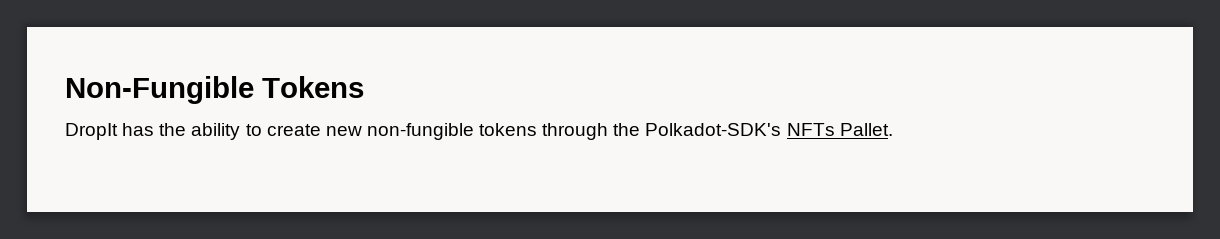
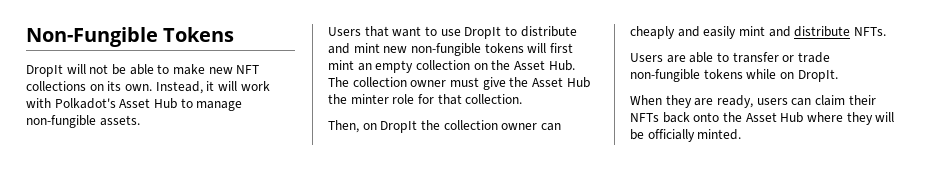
[122,123,893,140] has the ability to create new non-fungible tokens through the Polkadot-SDK's NFTs Pallet. -> [66,64,260,75] [26,81,270,94] [26,98,243,111] [26,115,140,128] [328,26,577,39] [328,43,573,56] [328,60,575,73] [328,77,590,90] [328,94,523,105] [328,120,561,133] [630,26,886,39] [630,52,830,63] [630,69,838,82] [630,95,876,108] [630,112,895,125] [630,129,742,142] will not be able to make new NFT collections on its own. Instead, it will work with Polkadot's Asset Hub to manage non-fungible assets. // Users that want to use DropIt to distribute and mint new non-fungible tokens will first mint an empty collection on the Asset Hub. The collection owner must give the Asset Hub the minter role for that collection. // Then, on DropIt the collection owner can cheaply and easily mint and distribute NFTs. // Users are able to transfer or trade non-fungible tokens while on DropIt. // When they are ready, users can claim their NFTs back onto the Asset Hub where they will be officially minted.

